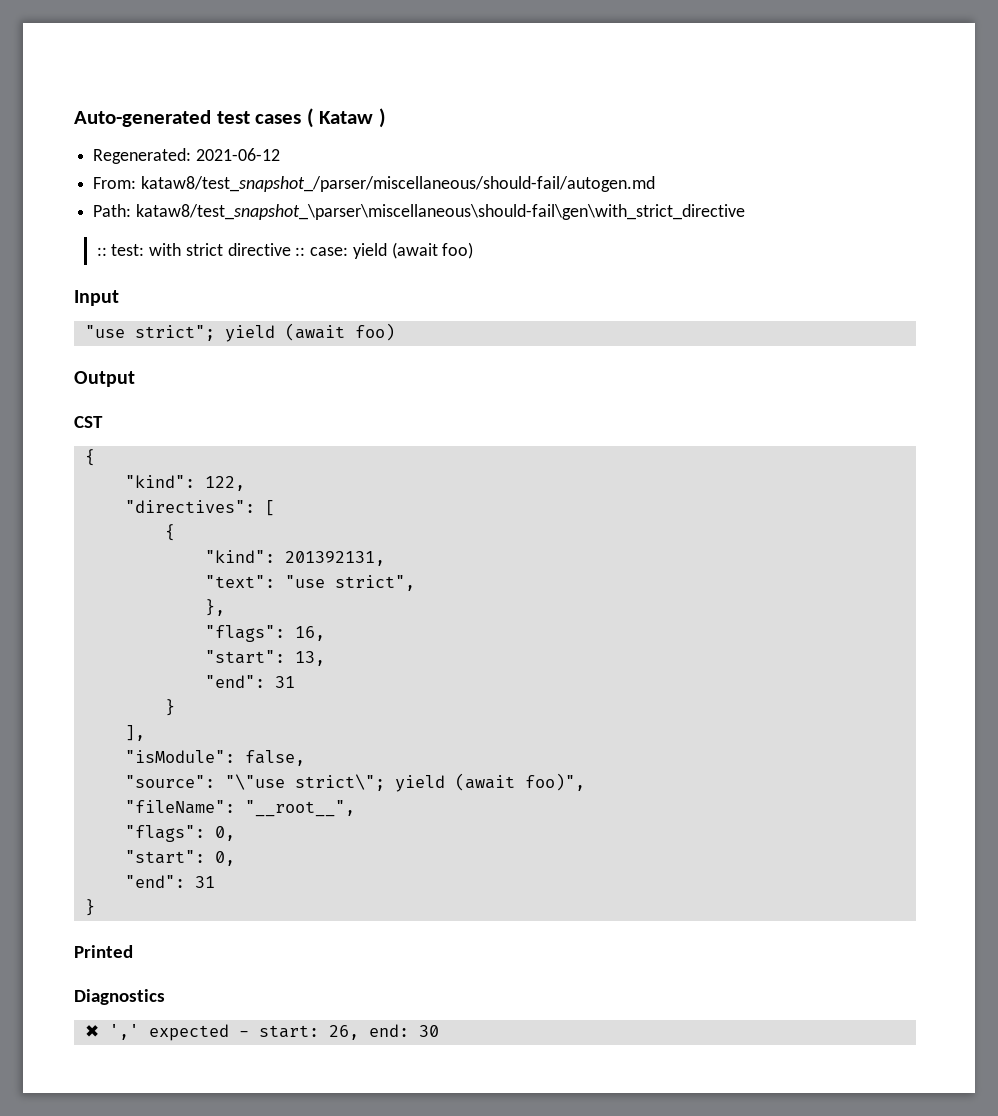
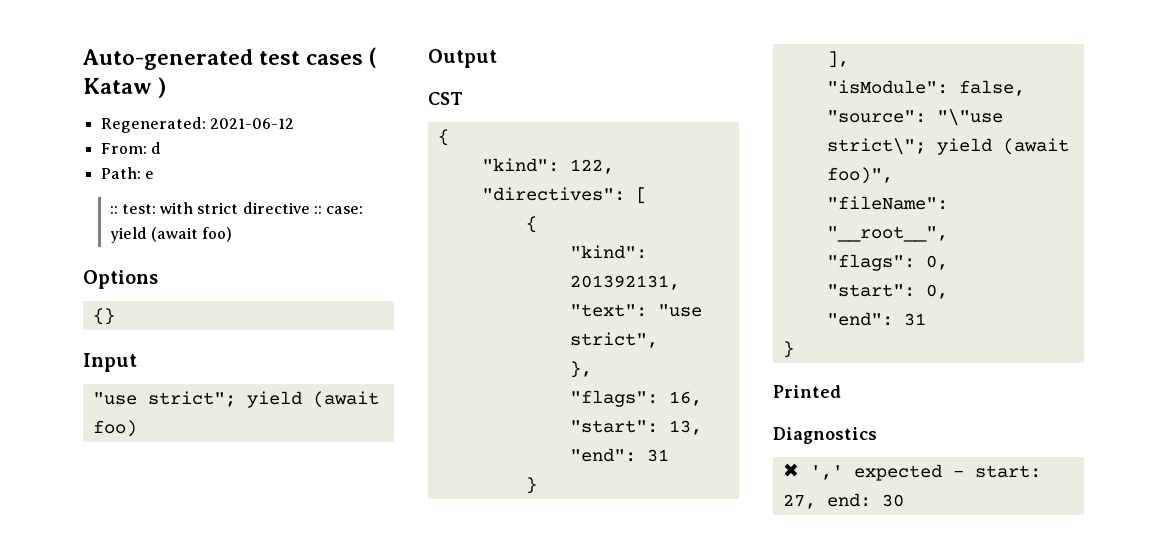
[140,176,655,192] kataw8/test_snapshot_/parser/miscellaneous/should-fail/autogen.md -> [150,142,161,154] d
[135,204,745,220] kataw8/test_snapshot_\parser\miscellaneous\should-fail\gen\with_strict_directive -> [144,171,154,179] e
(474, 250) none -> [83,270,158,289] [92,308,115,325] // Options // {}
[328,1025,359,1040] 26, -> [782,494,816,509] 27,

